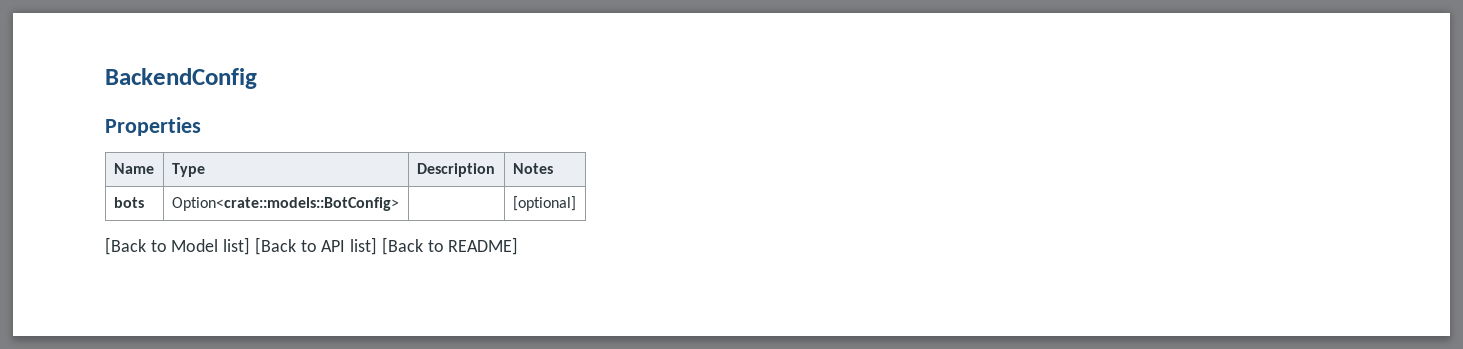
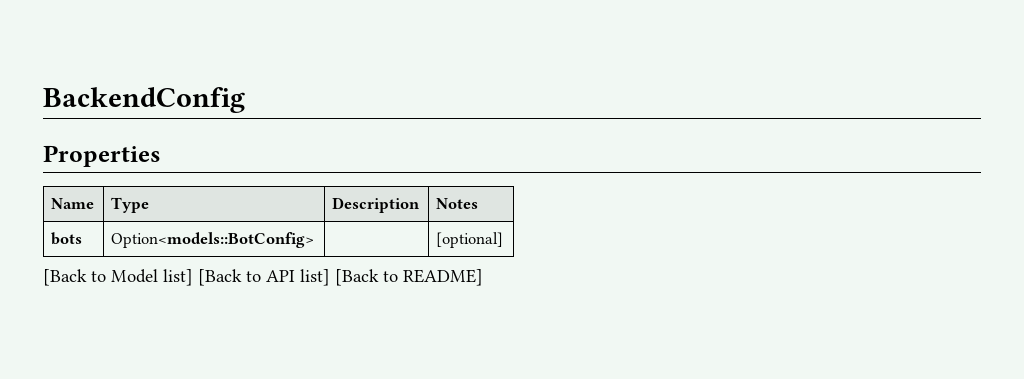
[171,197,399,211] Option<crate::models::BotConfig> -> [111,232,315,248] Option<models::BotConfig>

